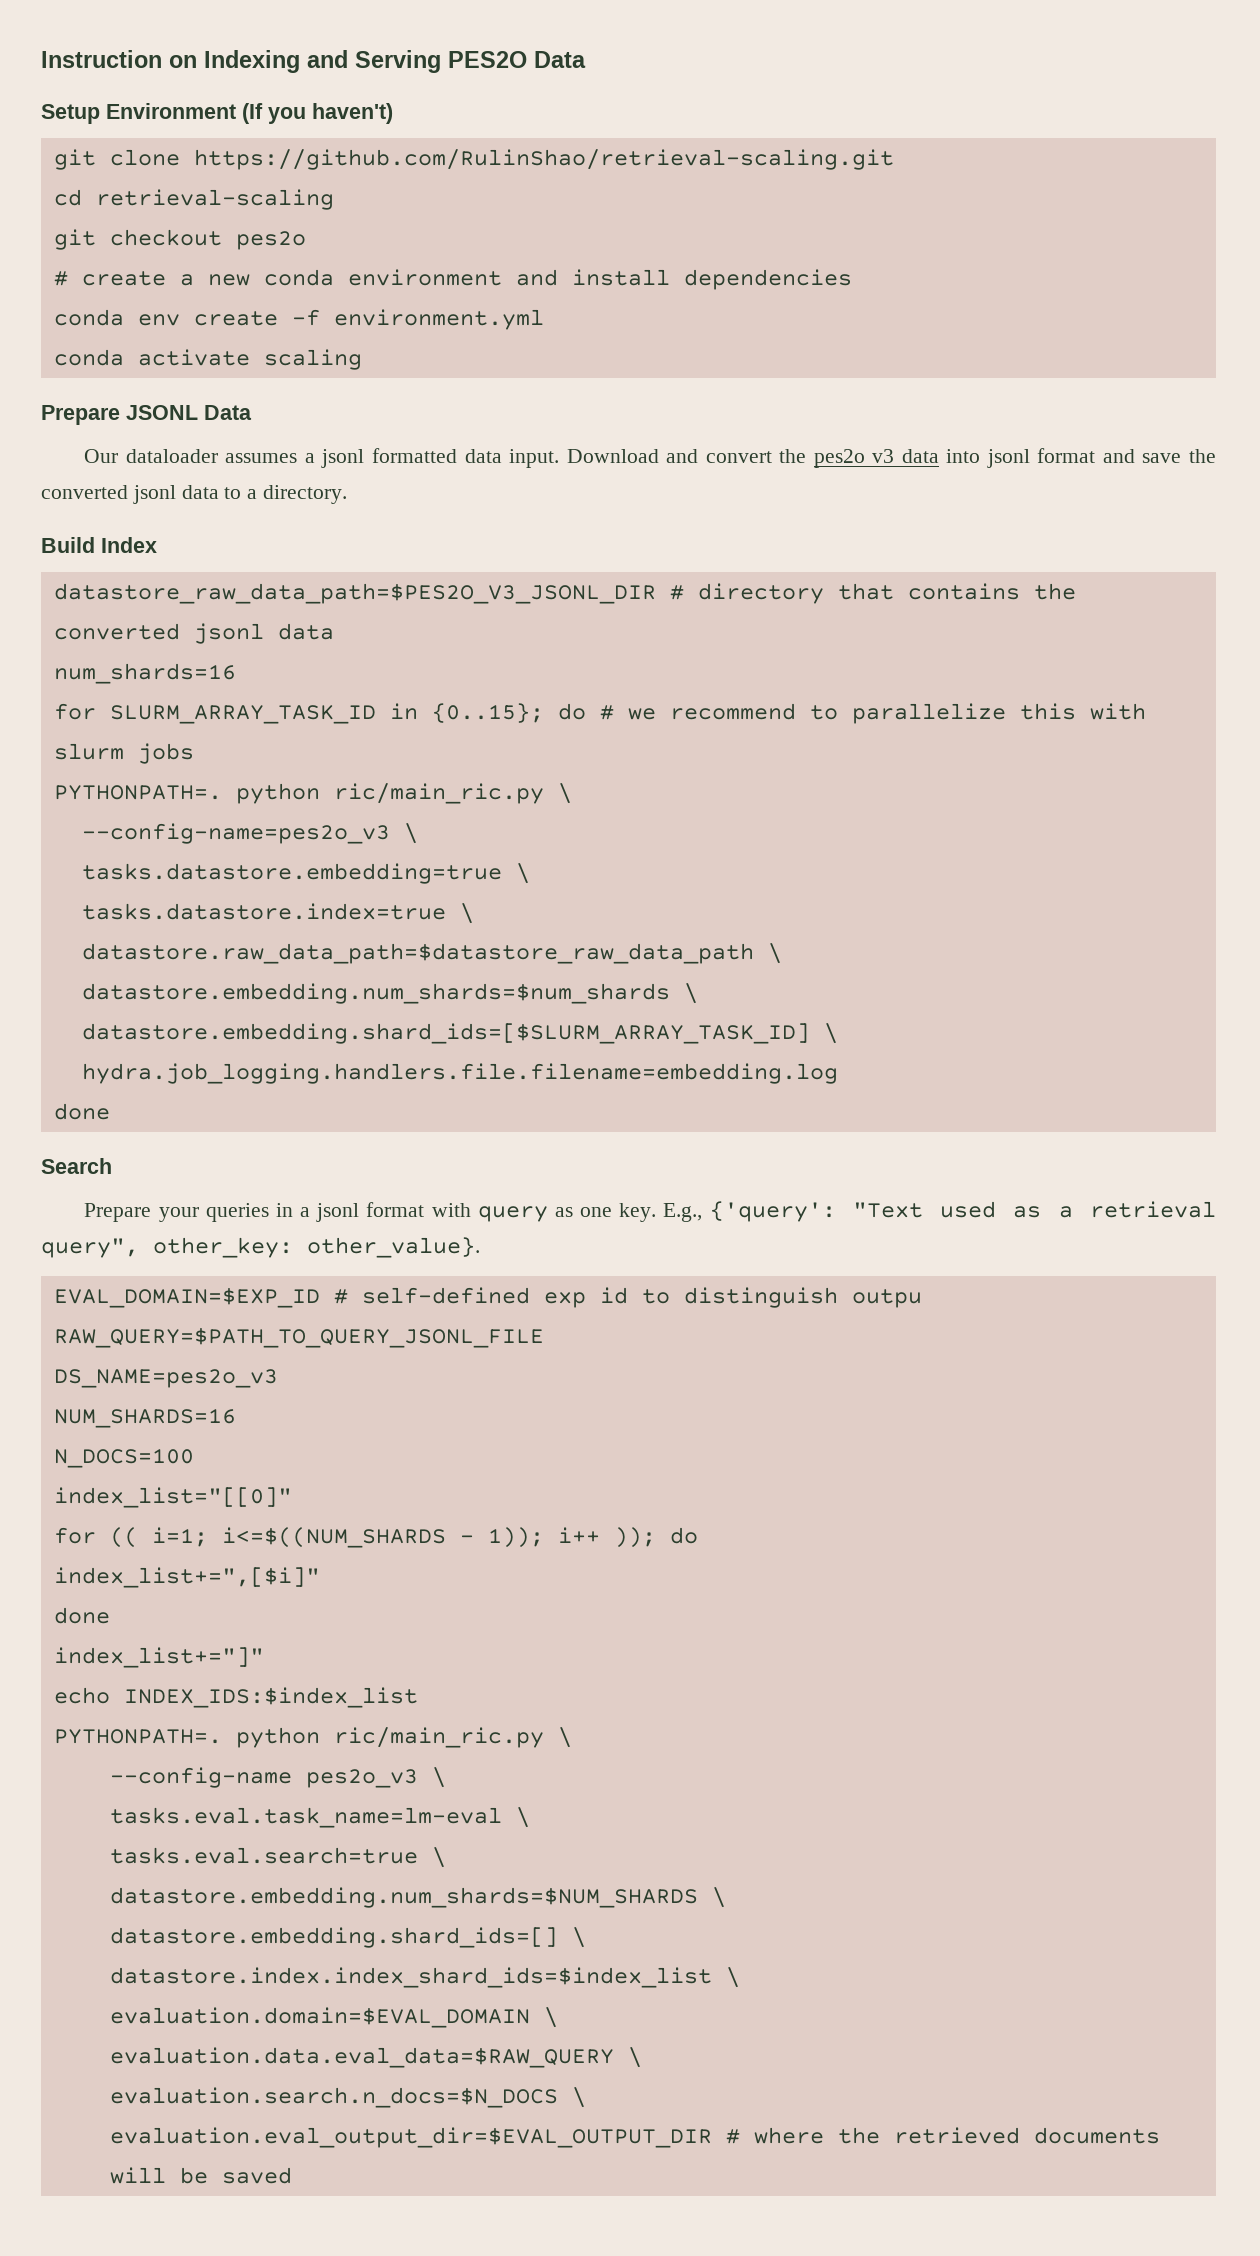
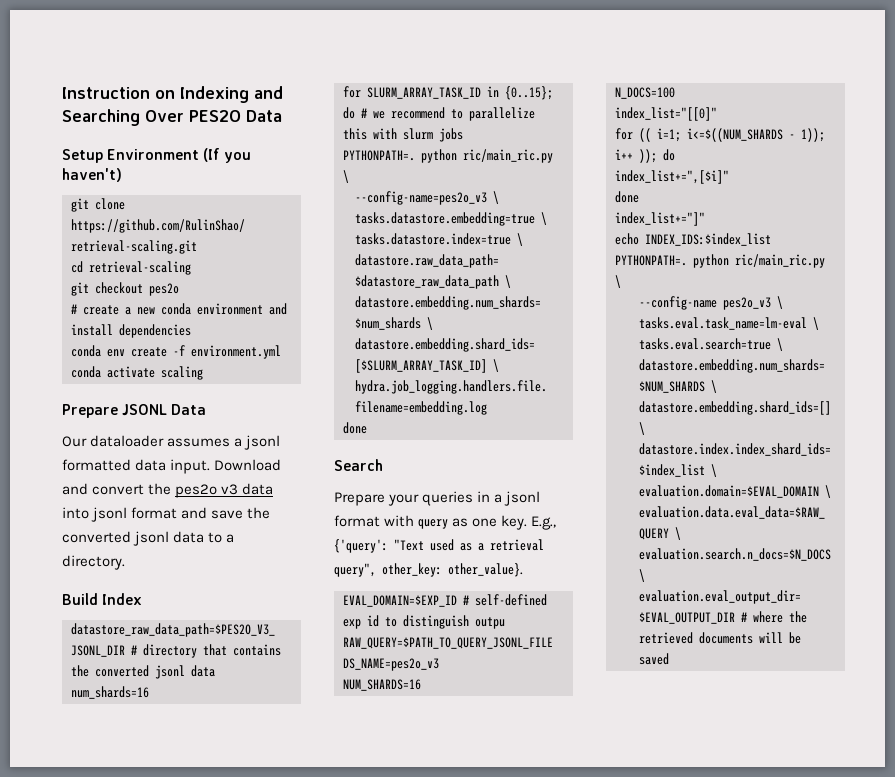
[355,50,441,73] Serving -> [62,109,184,126] Searching Over

